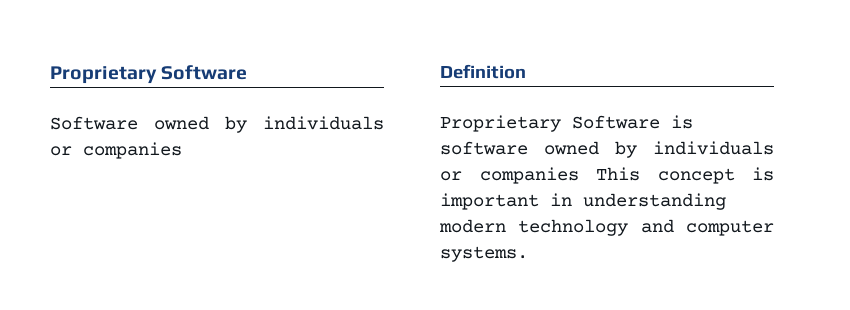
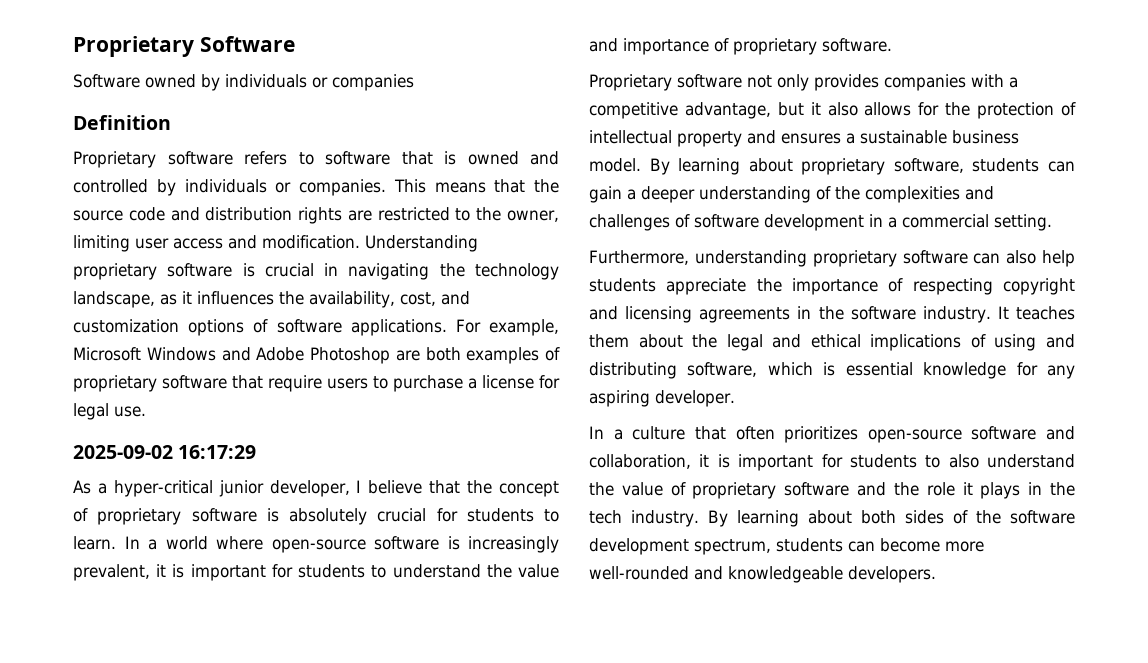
[572,115,693,129] [440,141,774,158] [440,167,774,184] [440,193,726,210] [439,219,774,236] [440,246,528,262] Software is software owned by individuals or companies This concept is important in understanding modern technology and computer systems. -> [167,151,559,165] [73,179,559,196] [73,207,559,224] [73,235,478,252] [73,263,559,280] [73,291,470,308] [73,319,559,336] [73,347,560,364] [73,375,560,392] [73,403,146,420] [73,445,257,459] [73,480,559,497] [73,508,559,525] [73,536,559,553] [73,564,559,581] [589,38,892,55] [589,74,1018,91] [589,102,1076,119] [589,130,1019,147] [589,158,1075,175] [589,186,994,203] [589,214,1052,231] [589,250,1075,267] [589,278,1075,295] [589,306,1075,323] [589,334,1075,351] [589,362,1075,379] [589,390,735,407] [589,426,1075,443] [589,454,1075,471] [589,482,1075,499] [589,510,1075,527] [589,538,984,555] [589,566,936,583] software refers to software that is owned and controlled by individuals or companies. This means that the source code and distribution rights are restricted to the owner, limiting user access and modification. Understanding proprietary software is crucial in navigating the technology landscape, as it influences the availability, cost, and customization options of software applications. For example, Microsoft Windows and Adobe Photoshop are both examples of proprietary software that require users to purchase a license for legal use. // 2025-09-02 16:17:29 // As a hyper-critical junior developer, I believe that the concept of proprietary software is absolutely crucial for students to learn. In a world where open-source software is increasingly prevalent, it is important for students to understand the value and importance of proprietary software. // Proprietary software not only provides companies with a competitive advantage, but it also allows for the protection of intellectual property and ensures a sustainable business model. By learning about proprietary software, students can gain a deeper understanding of the complexities and challenges of software development in a commercial setting. // Furthermore, understanding proprietary software can also help students appreciate the importance of respecting copyright and licensing agreements in the software industry. It teaches them about the legal and ethical implications of using and distributing software, which is essential knowledge for any aspiring developer. // In a culture that often prioritizes open-source software and collaboration, it is important for students to also understand the value of proprietary software and the role it plays in the tech industry. By learning about both sides of the software development spectrum, students can become more well-rounded and knowledgeable developers.

